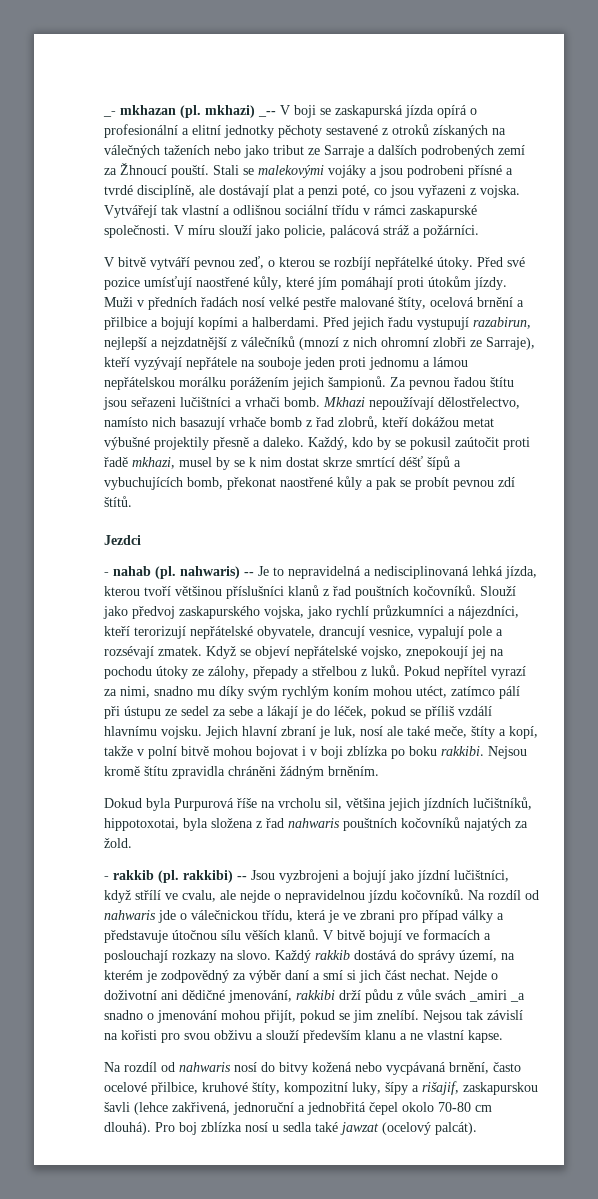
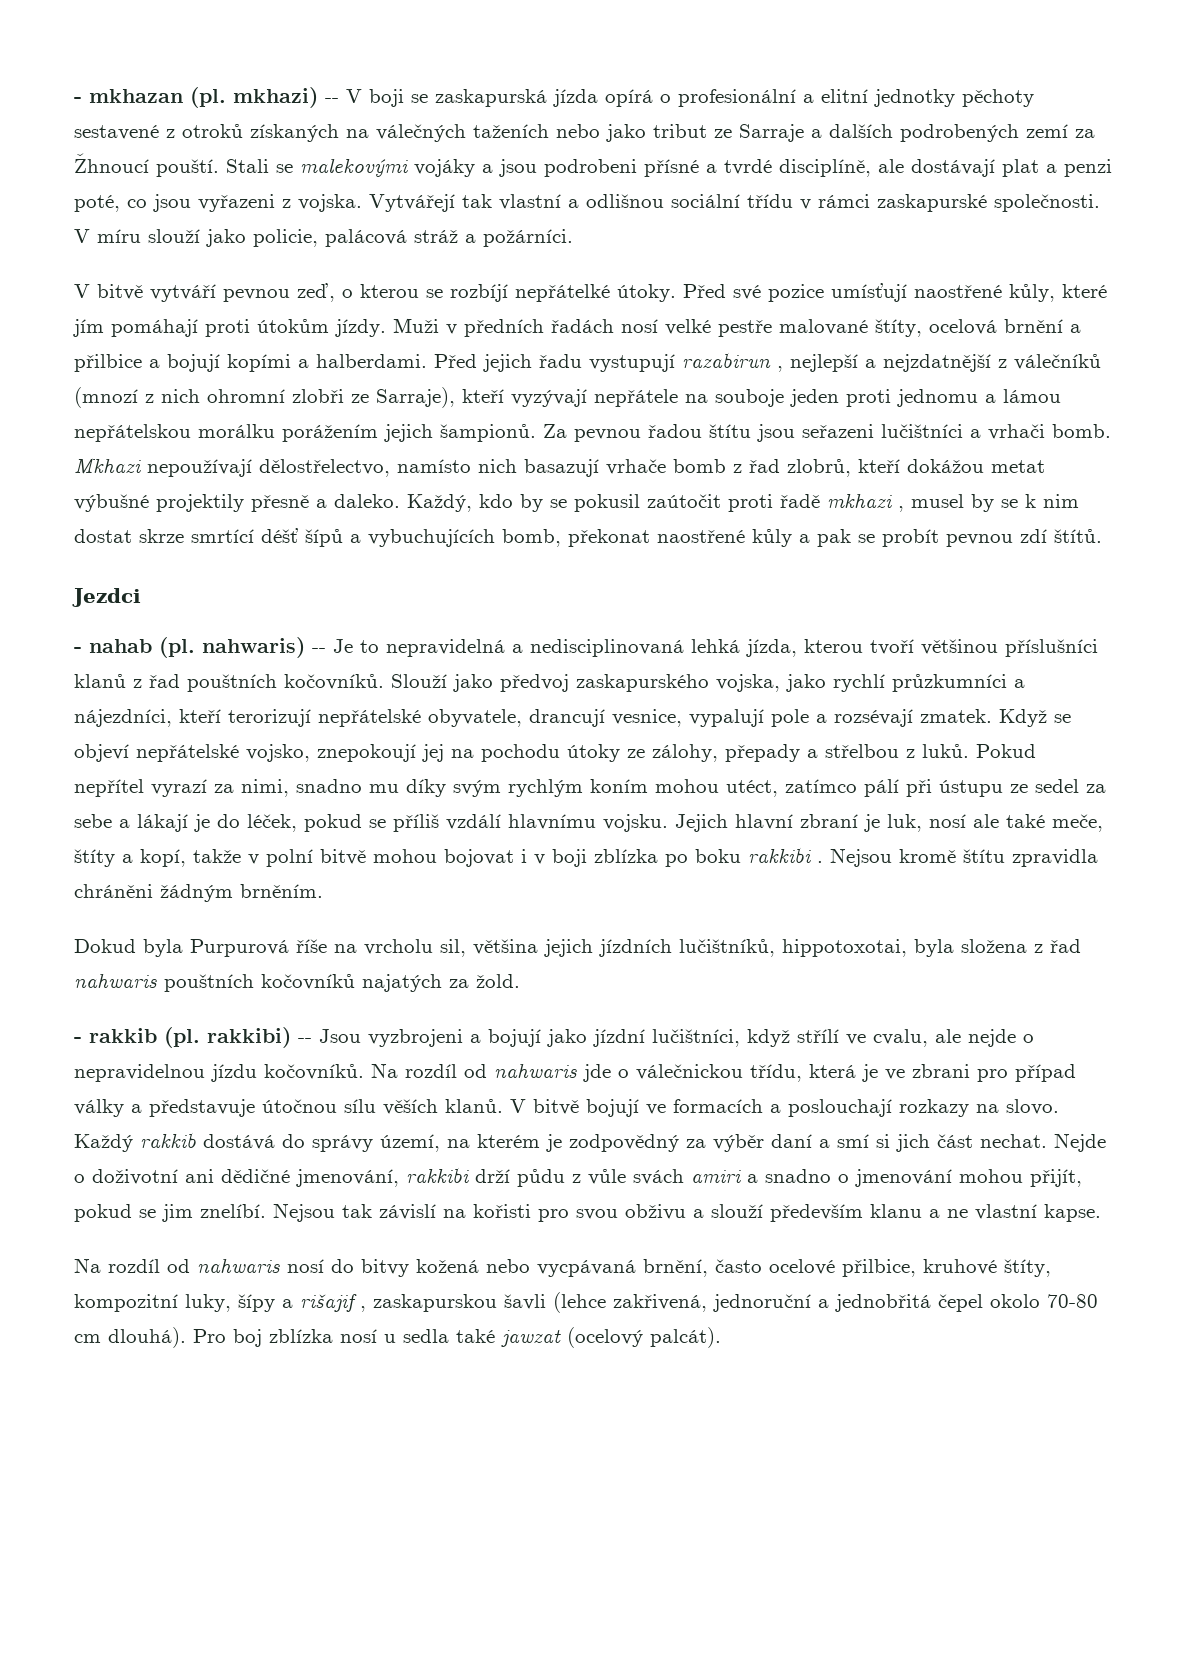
[103,111,116,117] _- -> [74,97,82,103] -
[258,111,276,117] _-- -> [325,98,339,103] --
[473,317,531,329] razabirun, -> [682,352,783,372] razabirun ,
[132,457,175,469] mkhazi, -> [827,493,904,512] mkhazi ,
[441,746,484,756] rakkibi. -> [748,847,823,863] rakkibi .
[469,990,525,1002] _amiri _a -> [691,1170,758,1183] amiri a
[422,1081,459,1095] rišajif, -> [300,1294,366,1312] rišajif ,

